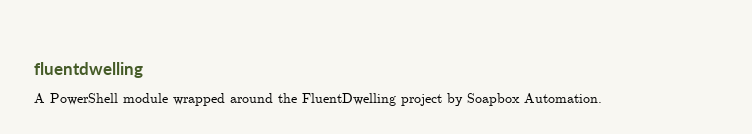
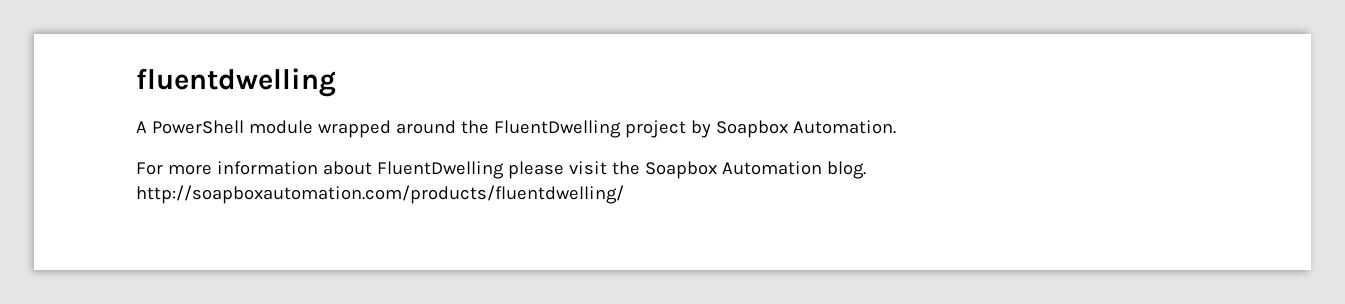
(602, 98) none -> [136,161,866,179] [136,185,624,204] // For more information about FluentDwelling please visit the Soapbox Automation blog. http://soapboxautomation.com/products/fluentdwelling/

